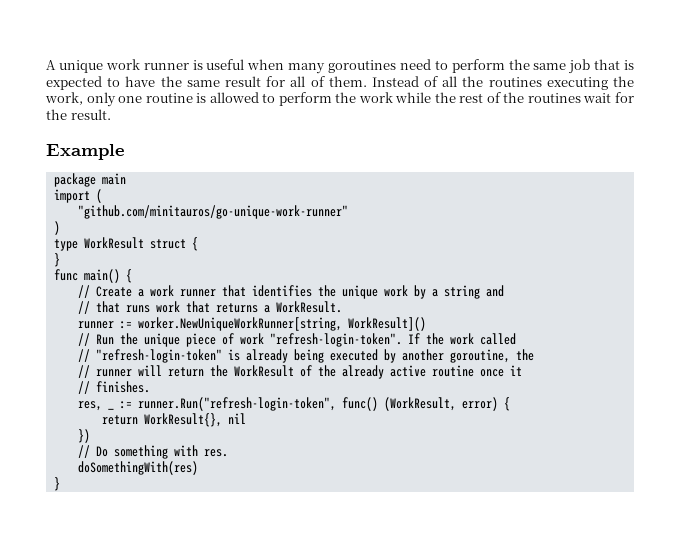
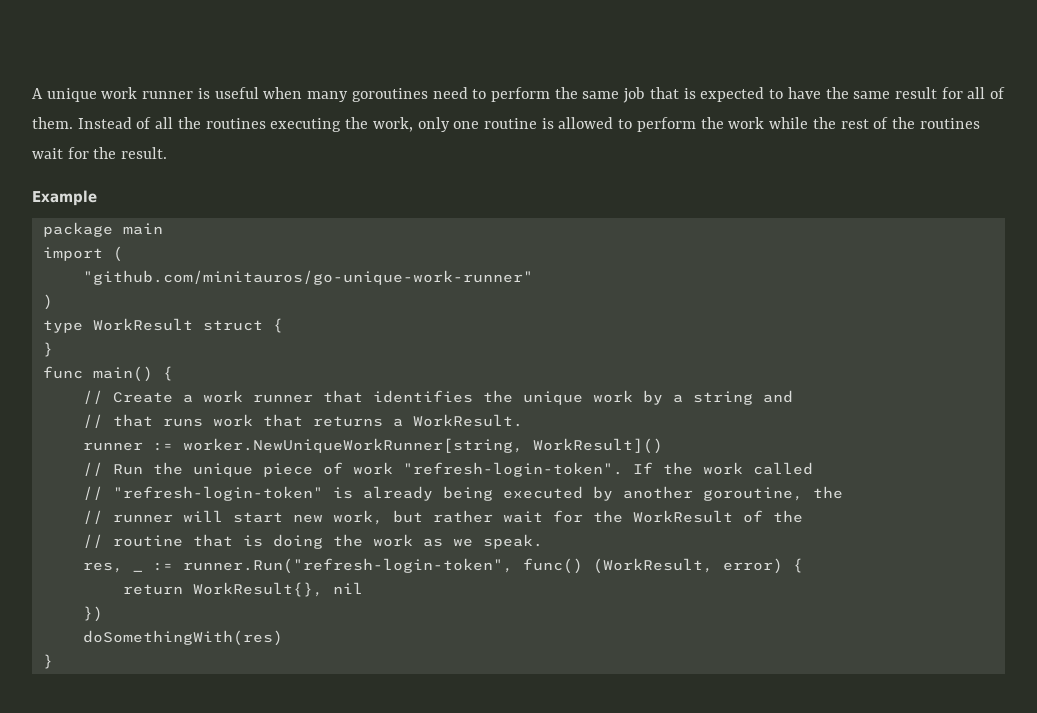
[167,365,522,379] [77,381,150,394] return the WorkResult of the already active routine once it // // finishes. -> [232,510,803,525] [82,534,543,549] start new work, but rather wait for the WorkResult of the // // routine that is doing the work as we speak.
[77,445,228,459] // // Do something with res. -> (103, 614) none

